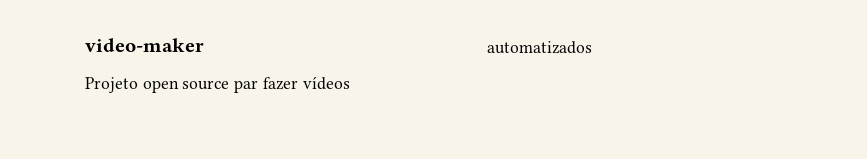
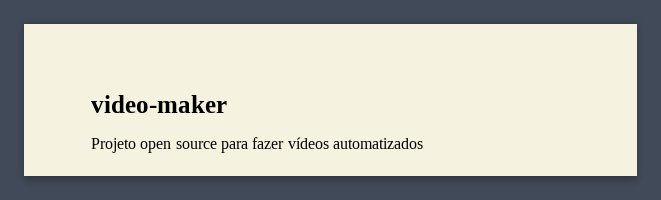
[234,80,259,93] par -> [220,141,248,153] para

